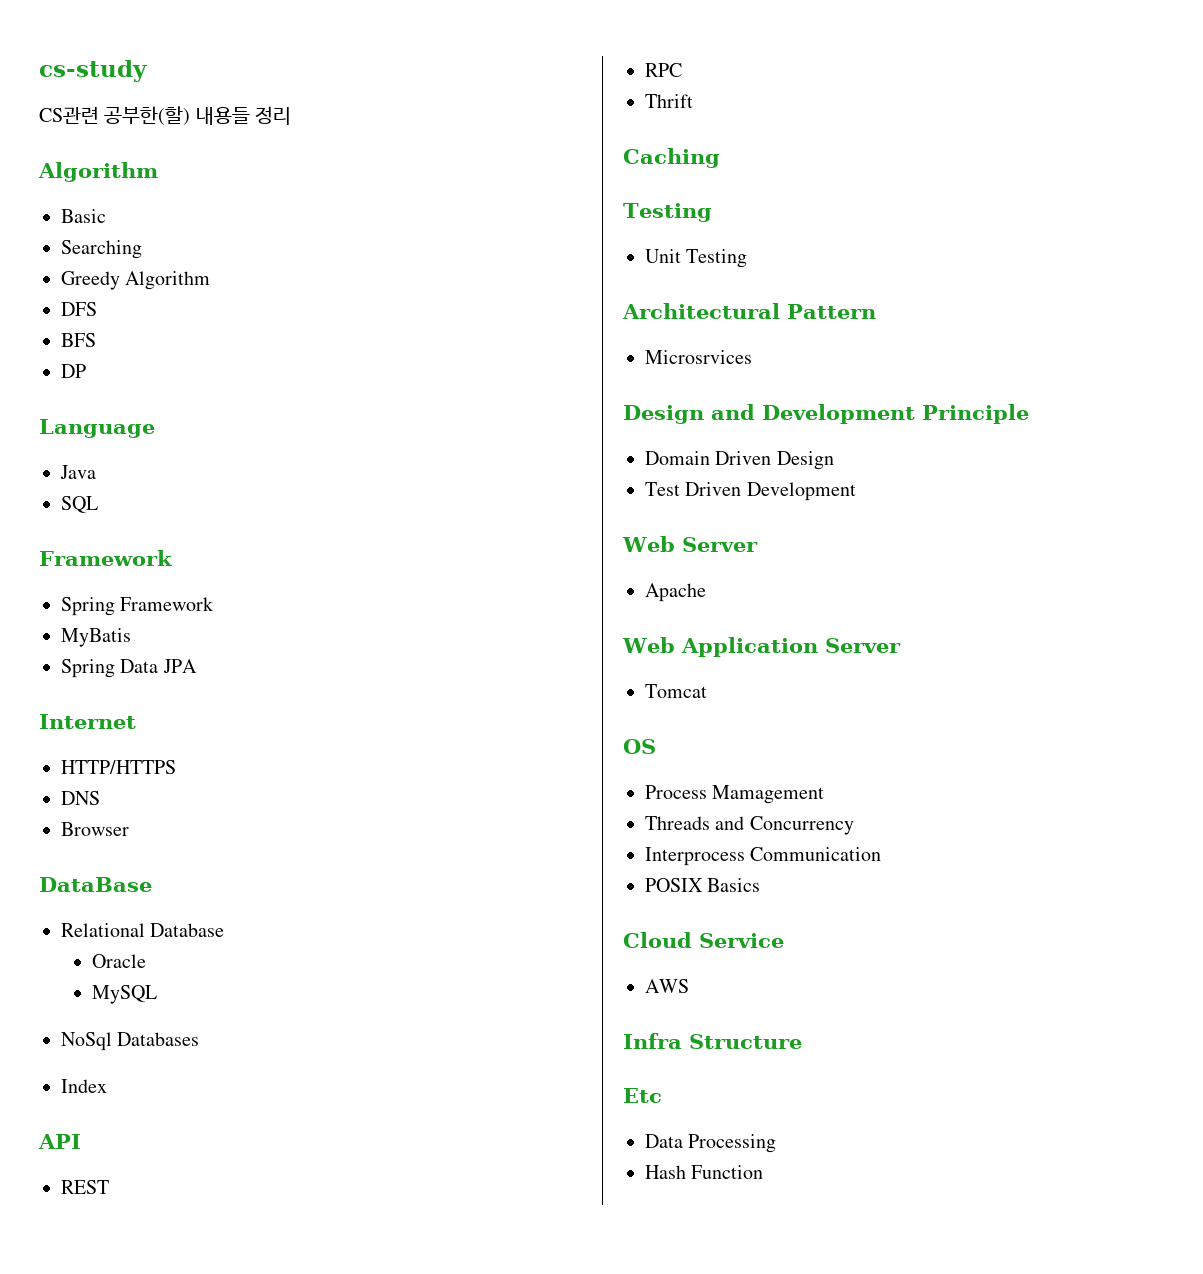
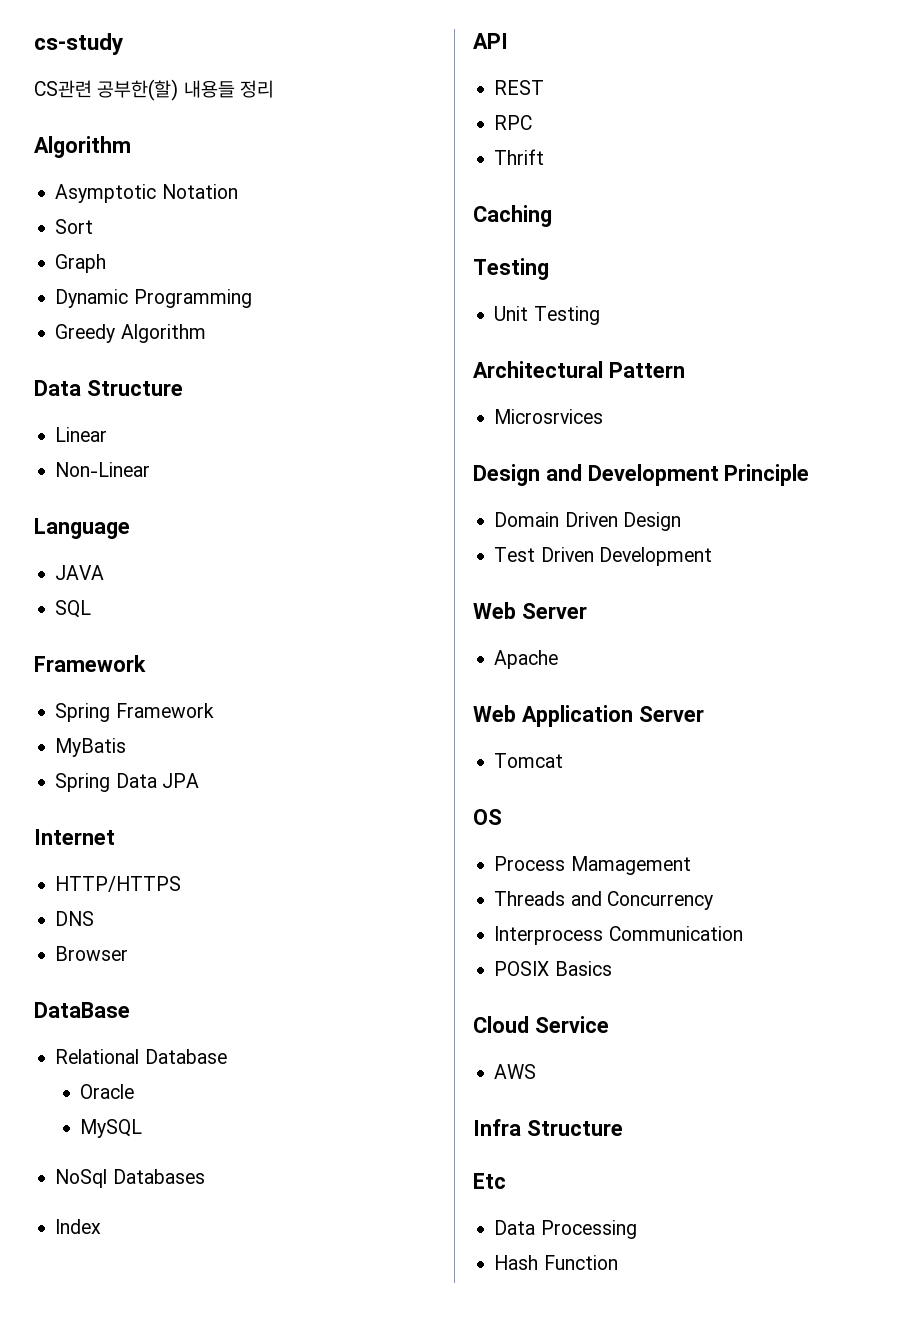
[61,209,106,223] [61,240,142,259] [61,271,211,290] [61,302,97,316] [61,333,96,347] [61,364,86,378] Basic // Searching // Greedy Algorithm // DFS // BFS // DP -> [55,184,238,203] [55,219,94,234] [55,254,107,273] [55,289,252,308] [55,324,206,343] [34,380,183,396] [55,427,108,442] [55,462,151,477] Asymptotic Notation // Sort // Graph // Dynamic Programming // Greedy Algorithm // Data Structure // Linear // Non-Linear
[60,465,96,479] Java -> [55,565,105,580] JAVA

